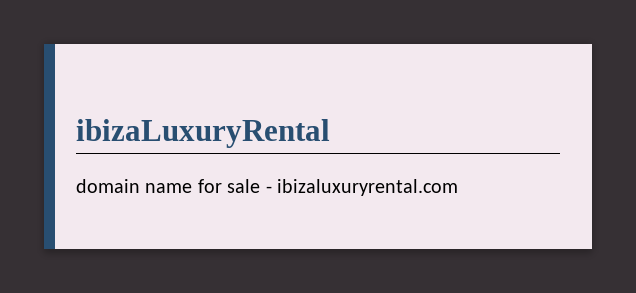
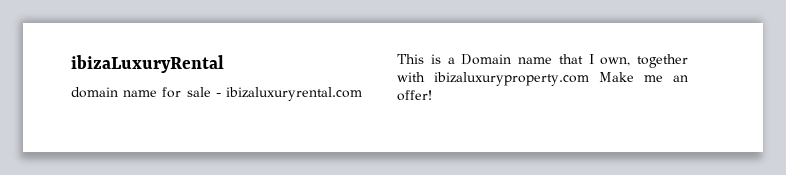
(458, 187) none -> [397,54,688,68] [397,72,688,86] [397,90,432,101] This is a Domain name that I own, together with ibizaluxuryproperty.com Make me an offer!

